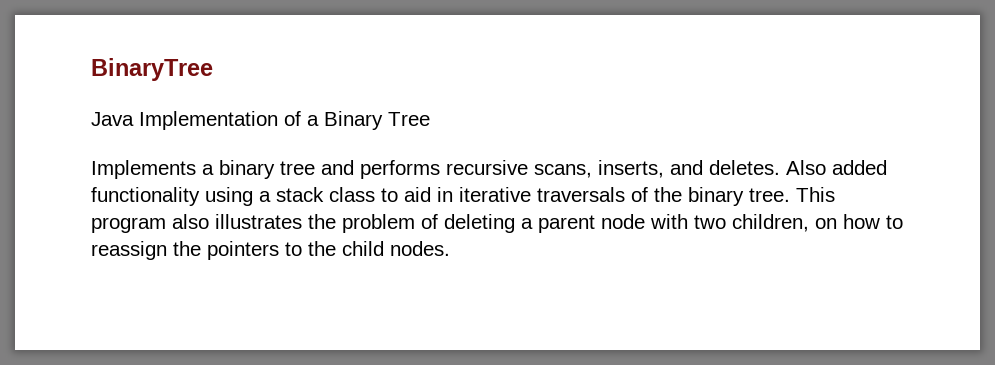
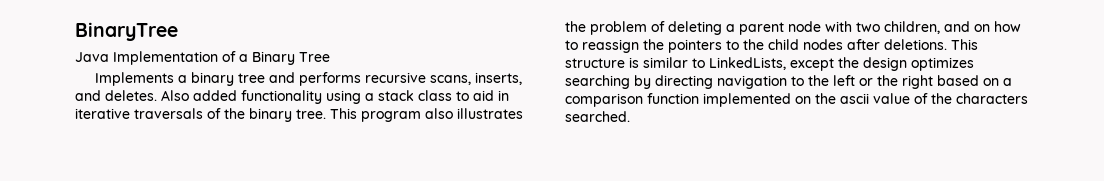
(809, 223) none -> [944,21,970,32] and
[390,241,450,256] nodes. -> [803,39,978,50] [565,57,974,71] [565,75,1012,89] [565,93,1028,107] [565,111,630,122] nodes after deletions. This structure is similar to LinkedLists, except the design optimizes searching by directing navigation to the left or the right based on a comparison function implemented on the ascii value of the characters searched.

